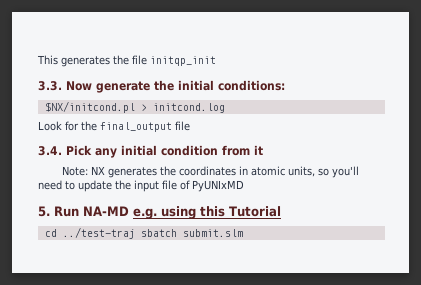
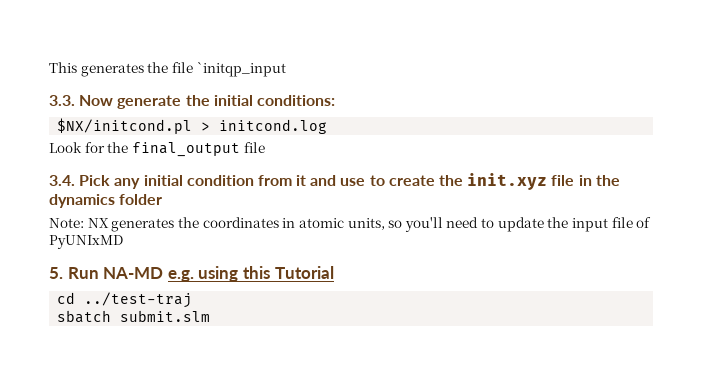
[150,56,216,66] initqp_init -> [196,62,286,77] `initqp_input
(263, 150) none -> [310,173,620,190] [49,194,163,208] and use to create the init.xyz file in the dynamics folder
(135, 233) none -> (193, 300) //

